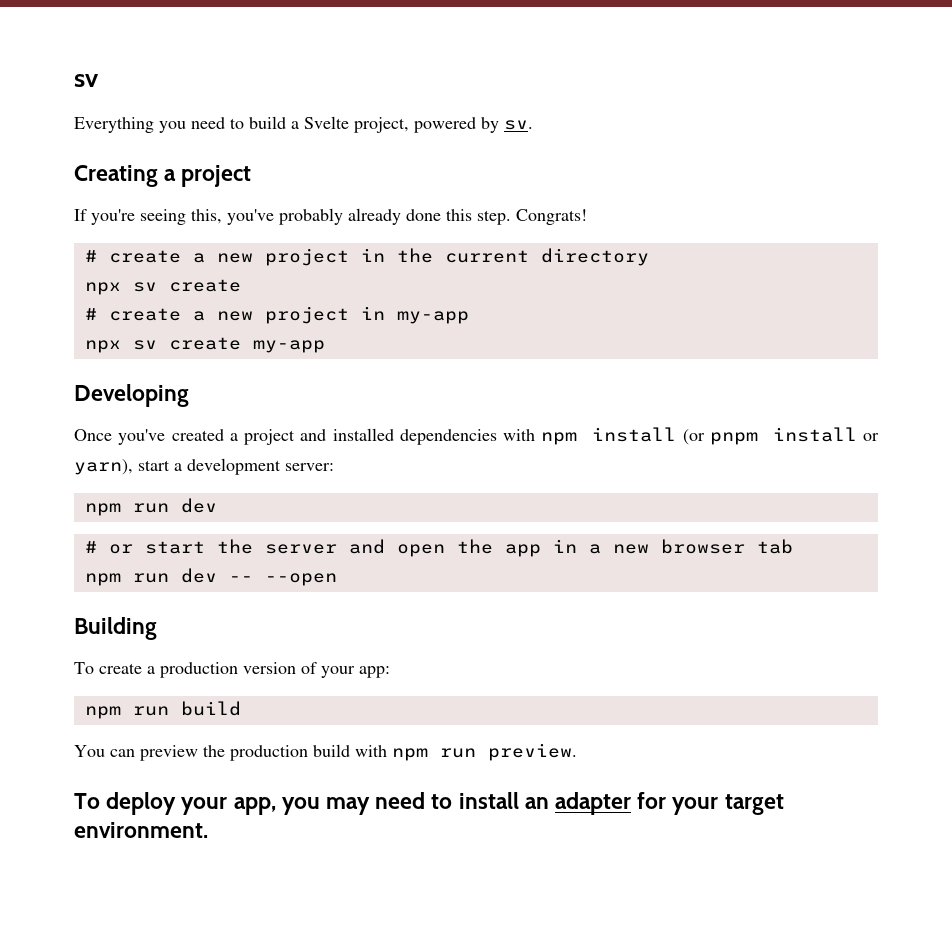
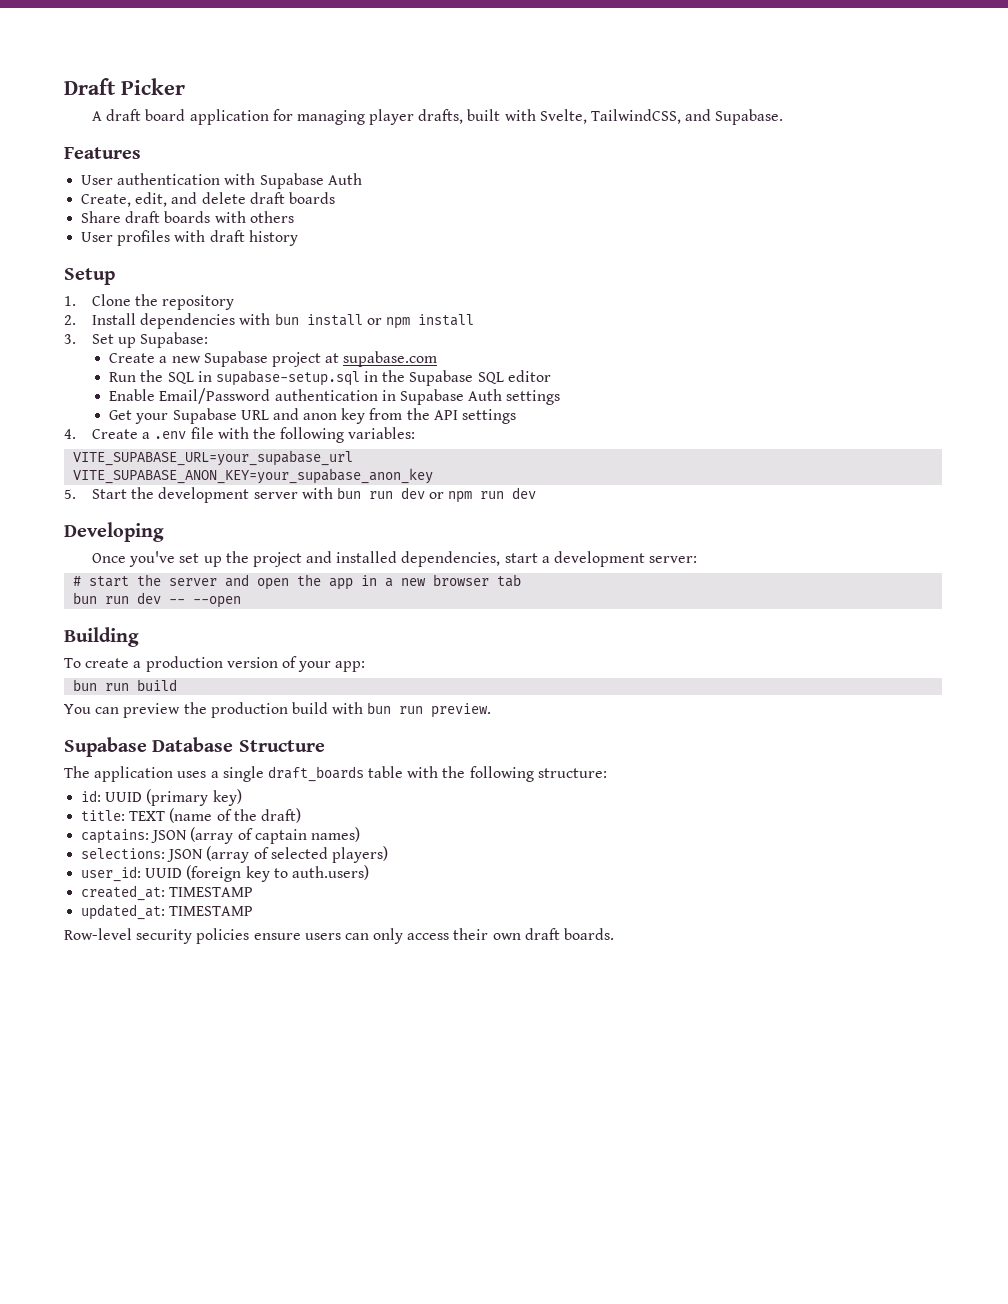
[74,74,99,87] [74,116,533,133] [74,165,252,187] [74,208,587,225] [84,248,649,266] [84,279,241,295] [84,306,469,324] [84,337,325,353] [74,384,189,407] [74,427,879,445] [74,459,133,475] sv // Everything you need to build a Svelte project, powered by sv. // Creating a project // If you're seeing this, you've probably already done this step. Congrats! // # create a new project in the current directory // npx sv create // # create a new project in my-app // npx sv create my-app // Developing // Once you've created a project and installed dependencies with npm install (or pnpm install or yarn), -> [64,78,185,95] [91,109,784,125] [64,147,141,159] [81,173,362,189] [81,192,335,207] [81,211,294,223] [81,230,298,246] [64,268,115,285] [64,294,235,310] [64,313,475,329] [64,332,209,348] [109,351,438,367] [109,370,551,386] [109,388,561,405] [109,408,516,424] [64,427,416,443] [73,450,354,466] [73,468,434,484] [64,487,537,503] [64,522,164,542] [91,551,501,567] Draft Picker // A draft board application for managing player drafts, built with Svelte, TailwindCSS, and Supabase. // Features // User authentication with Supabase Auth // Create, edit, and delete draft boards // Share draft boards with others // User profiles with draft history // Setup // 1. Clone the repository // 2. Install dependencies with bun install or npm install // 3. Set up Supabase: // Create a new Supabase project at supabase.com // Run the SQL in supabase-setup.sql in the Supabase SQL editor // Enable Email/Password authentication in Supabase Auth settings // Get your Supabase URL and anon key from the API settings // 4. Create a .env file with the following variables: // VITE_SUPABASE_URL=your_supabase_url // VITE_SUPABASE_ANON_KEY=your_supabase_anon_key // 5. Start the development server with bun run dev or npm run dev // Developing // Once you've set up the project and installed dependencies,
[84,498,217,516] [84,541,133,554] // npm run dev // # or -> [73,576,82,586] // #
[84,573,121,586] npm -> [73,592,98,604] bun
[84,706,121,719] npm -> [73,679,98,691] bun
[392,748,428,761] npm -> [367,702,392,714] bun
[74,792,784,815] [74,822,208,838] To deploy your app, you may need to install an adapter for your target environment. -> [64,737,325,757] [64,766,607,782] [81,789,242,806] [81,808,301,823] [81,827,360,844] [81,846,388,863] [81,865,369,882] [81,885,254,901] [81,904,254,920] [64,928,615,944] Supabase Database Structure // The application uses a single draft_boards table with the following structure: // id: UUID (primary key) // title: TEXT (name of the draft) // captains: JSON (array of captain names) // selections: JSON (array of selected players) // user_id: UUID (foreign key to auth.users) // created_at: TIMESTAMP // updated_at: TIMESTAMP // Row-level security policies ensure users can only access their own draft boards.

